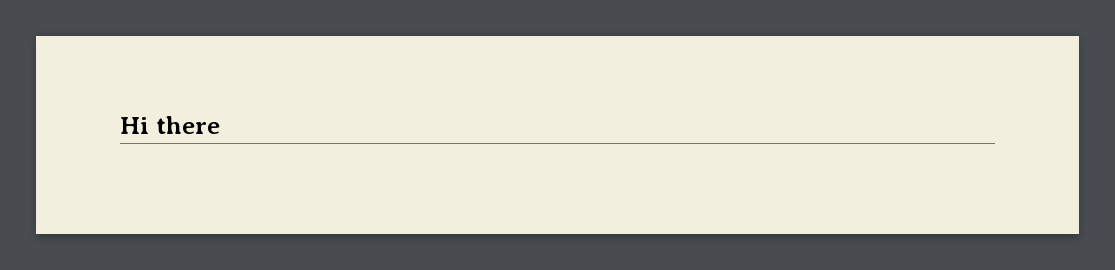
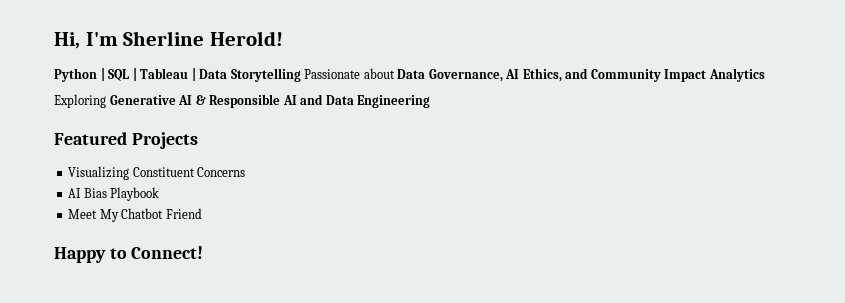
[120,116,220,134] Hi there -> [54,31,283,49] [54,68,765,82] [54,94,431,108] [54,132,198,149] [68,166,246,180] [68,187,160,201] [68,208,202,222] [54,246,204,263] Hi, I'm Sherline Herold! // Python | SQL | Tableau | Data Storytelling Passionate about Data Governance, AI Ethics, and Community Impact Analytics // Exploring Generative AI & Responsible AI and Data Engineering // Featured Projects // Visualizing Constituent Concerns // AI Bias Playbook // Meet My Chatbot Friend // Happy to Connect!

